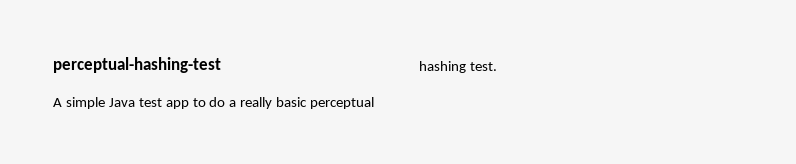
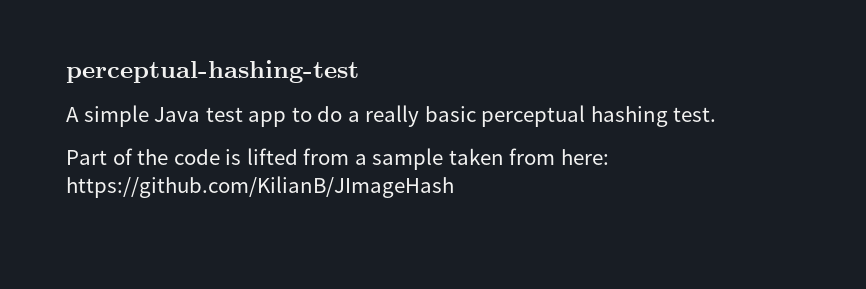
(497, 66) none -> [66,148,609,170] [66,176,454,198] // Part of the code is lifted from a sample taken from here: https://github.com/KilianB/JImageHash

